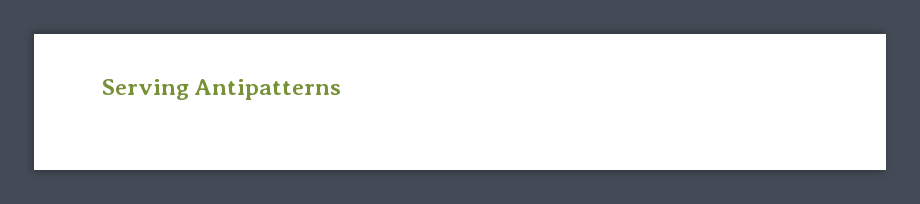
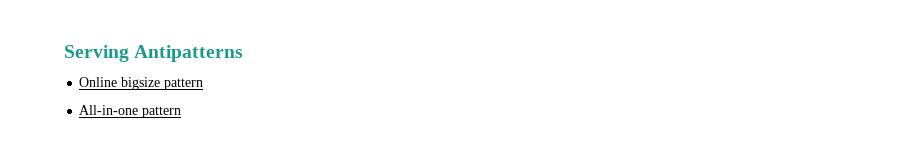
(342, 89) none -> [79,77,204,90] [79,105,182,118] // Online bigsize pattern // All-in-one pattern

